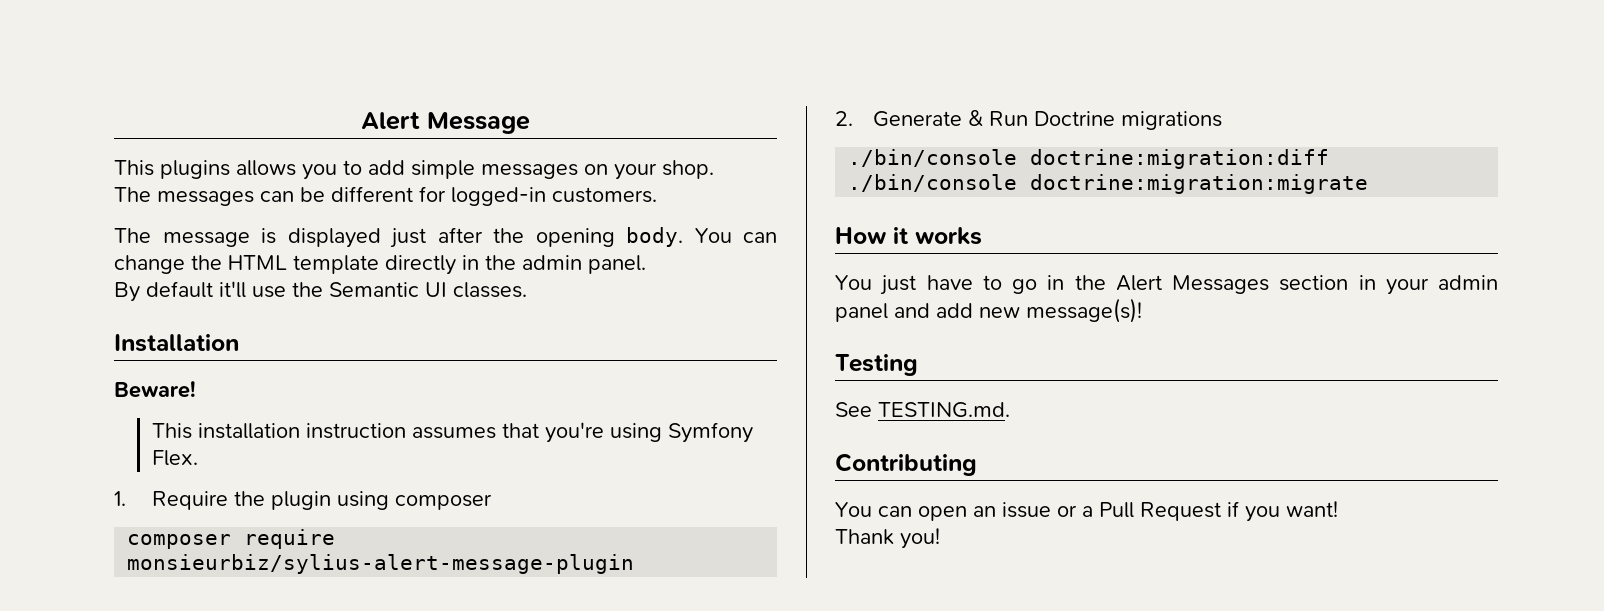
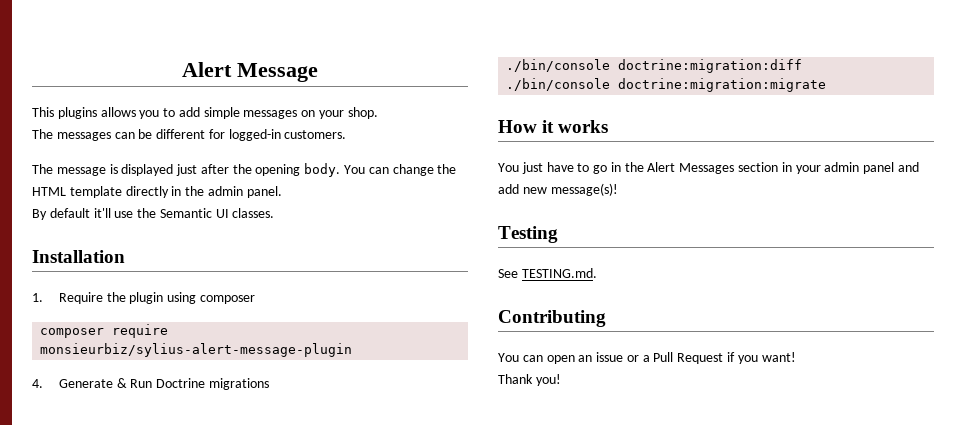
[114,381,196,398] [151,422,753,443] [151,450,198,466] // Beware! // This installation instruction assumes that you're using Symfony Flex. -> (125, 256) none
[835,111,853,126] 2. -> [32,379,43,388] 4.

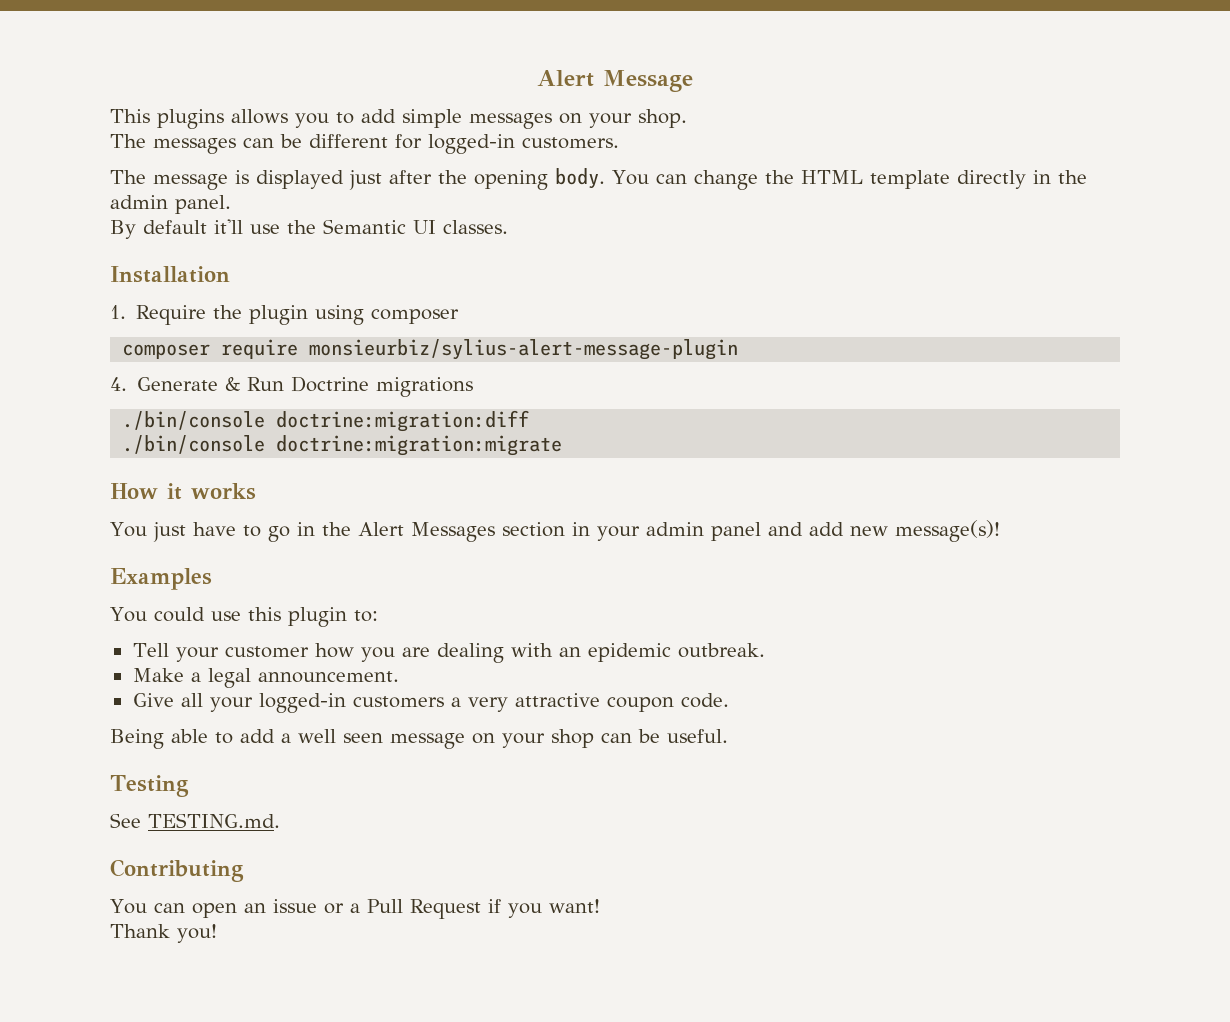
(618, 189) none -> [110,568,212,590] [110,607,378,627] [132,643,765,663] [132,668,399,688] [132,693,729,713] [110,729,728,749] // Examples // You could use this plugin to: // Tell your customer how you are dealing with an epidemic outbreak. // Make a legal announcement. // Give all your logged-in customers a very attractive coupon code. // Being able to add a well seen message on your shop can be useful.

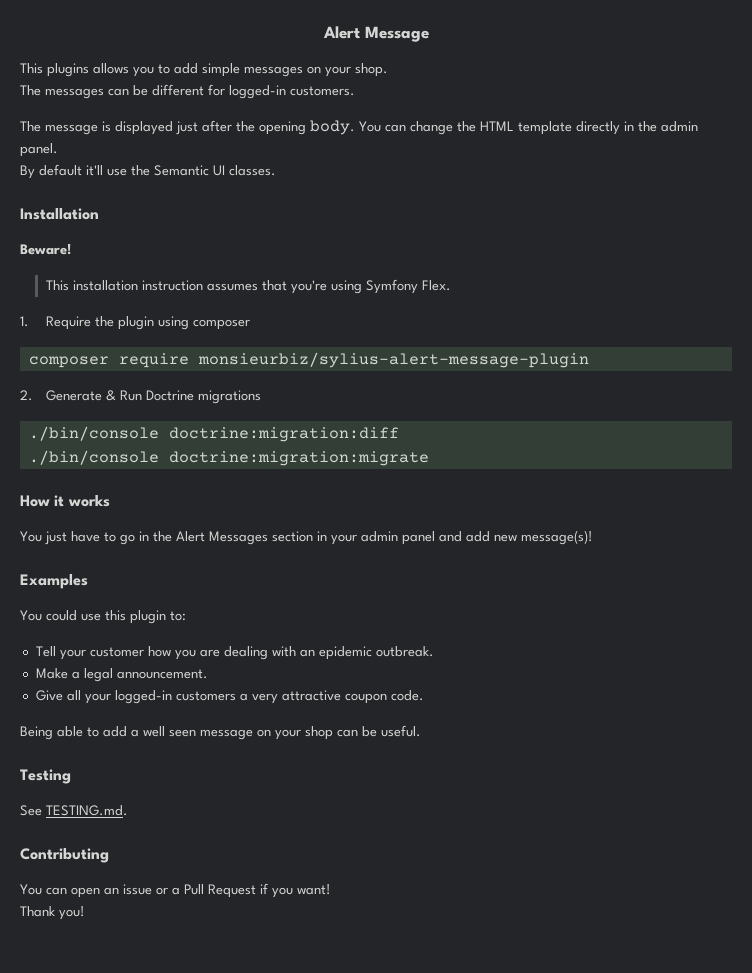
(230, 274) none -> [20,244,71,255] [45,279,451,294] // Beware! // This installation instruction assumes that you're using Symfony Flex.
[110,377,127,391] 4. -> [20,390,33,401] 2.

